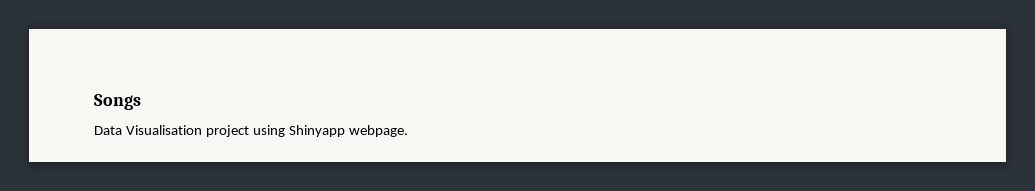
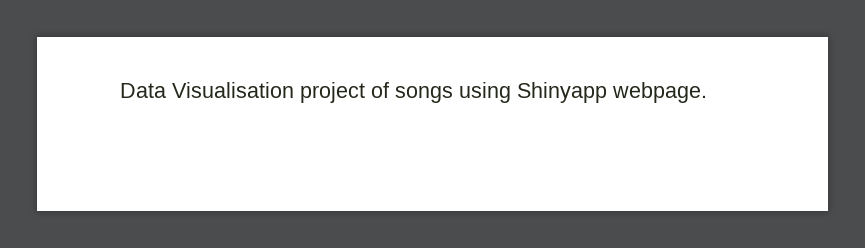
[94,94,141,110] Songs // -> (120, 90) none
(249, 131) none -> [371,82,453,103] of songs

